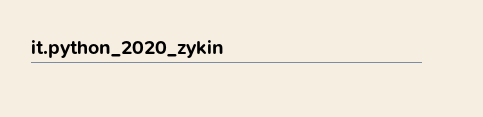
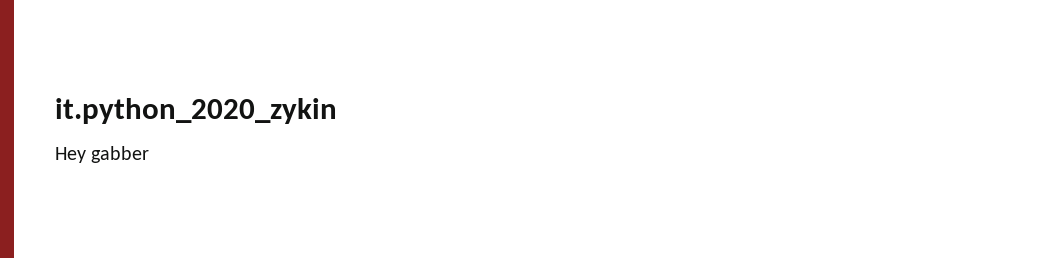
(224, 49) none -> [55,146,150,163] // Hey gabber

